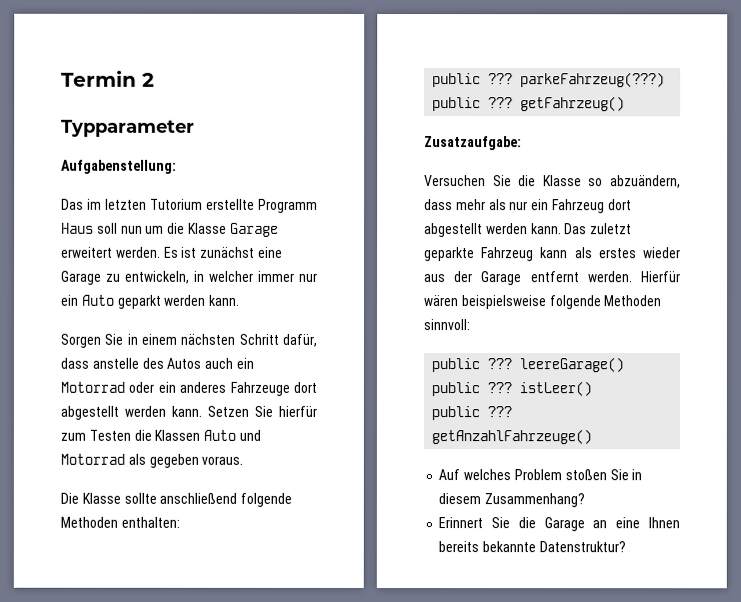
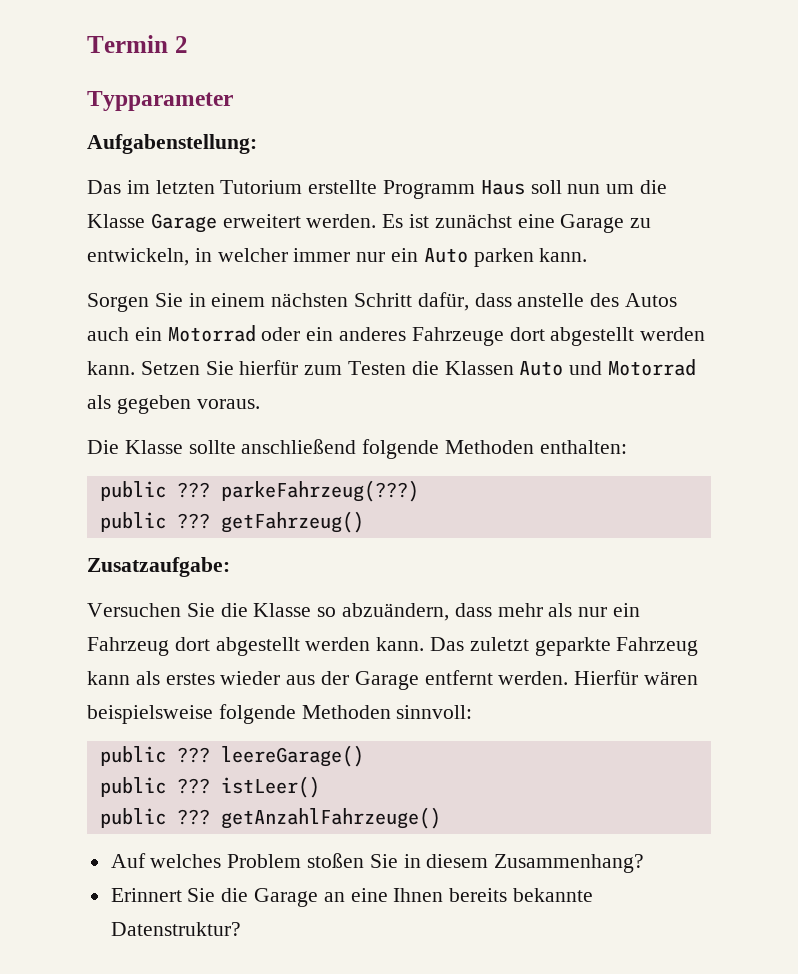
[116,294,207,309] geparkt werden -> [473,248,534,267] parken

